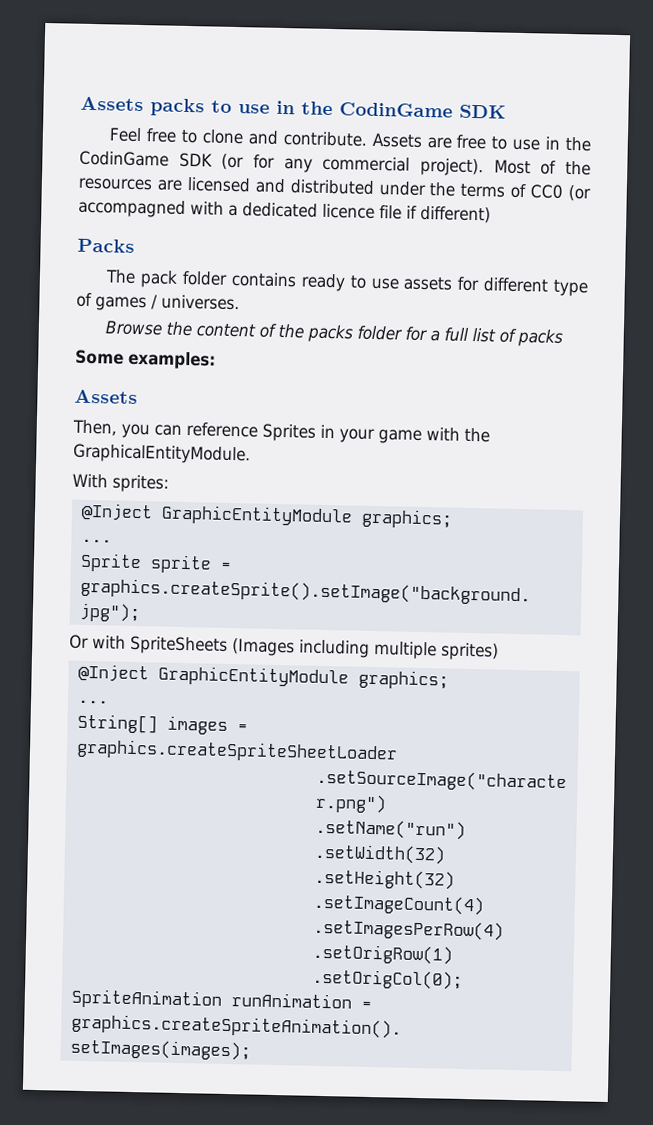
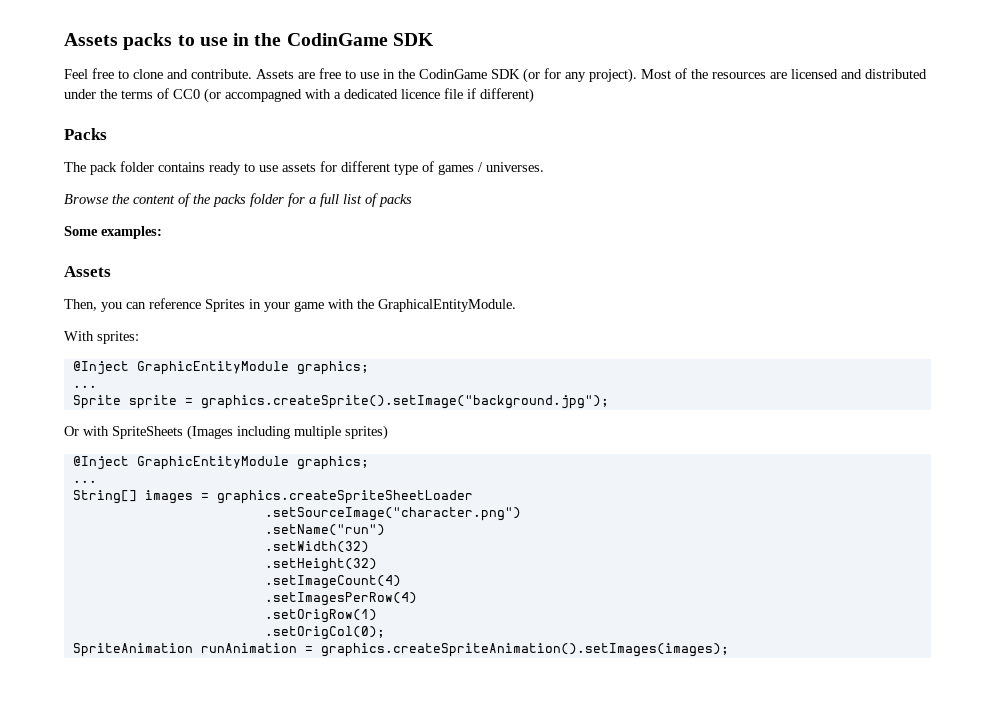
[322,155,411,172] commercial -> (586, 77) none

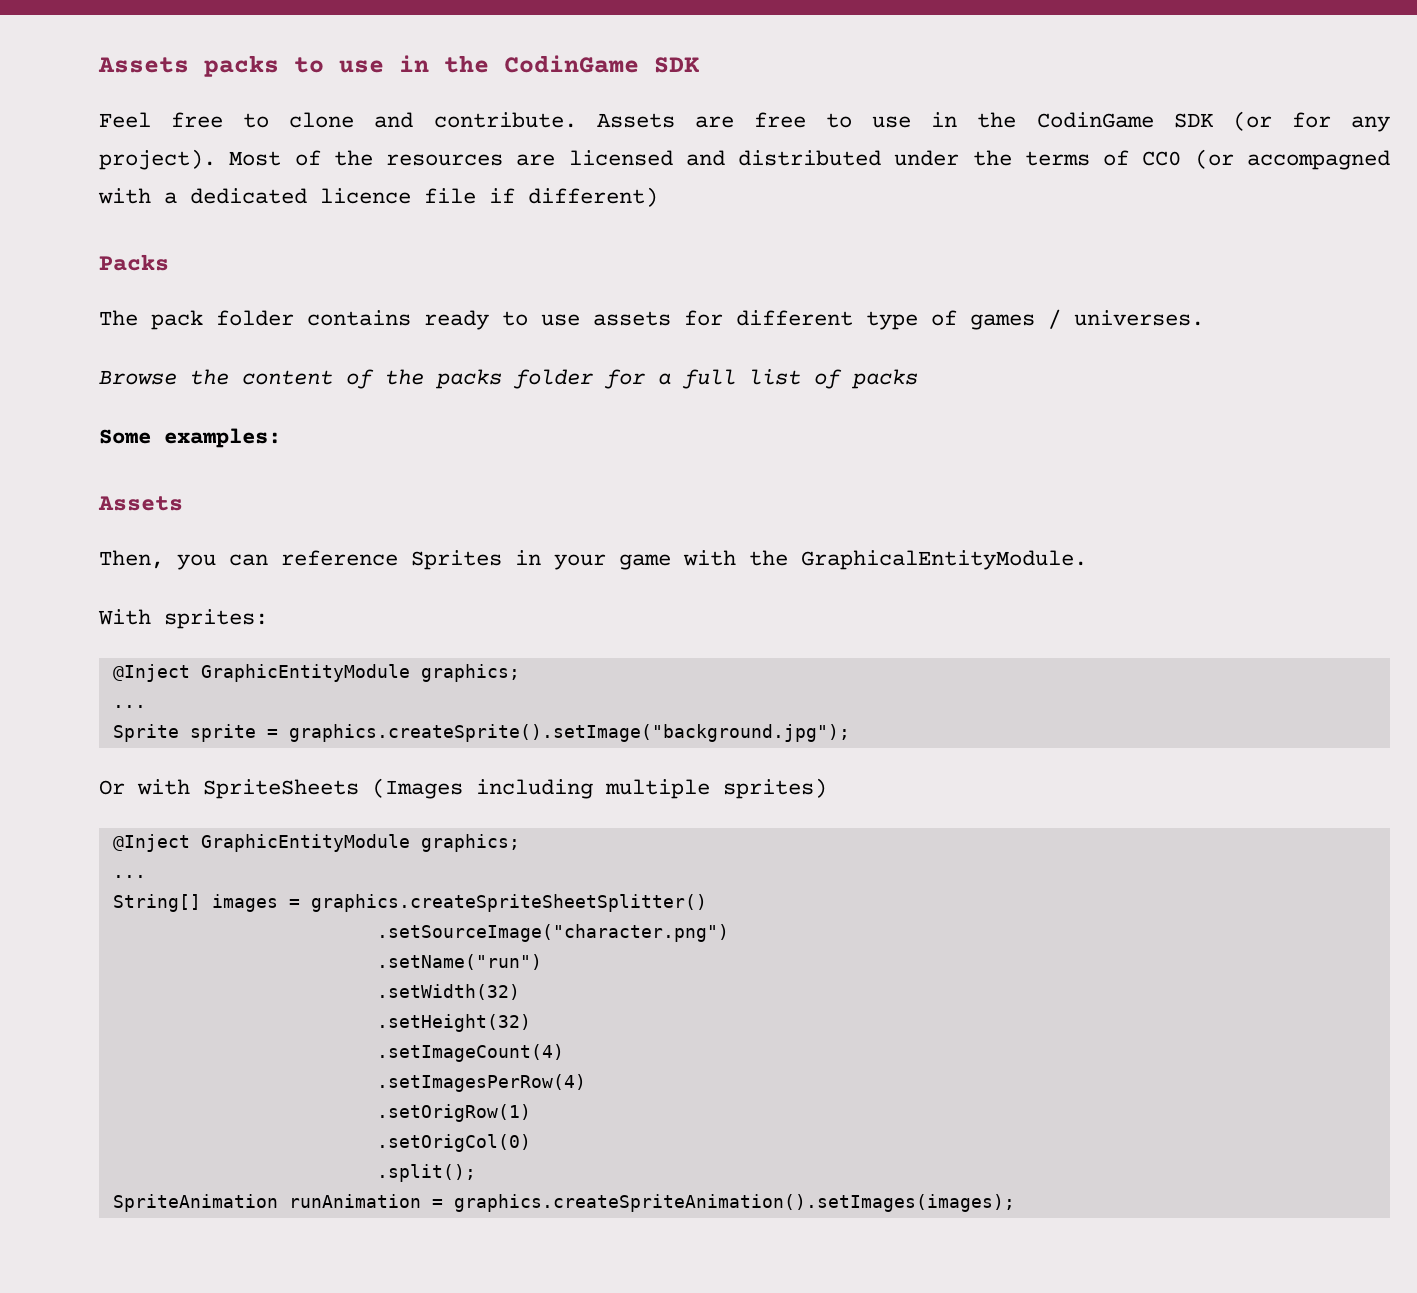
[216,490,473,504] graphics.createSpriteSheetLoader -> [310,894,707,912] graphics.createSpriteSheetSplitter()
[264,626,385,640] .setOrigCol(0); -> [376,1134,531,1152] [376,1164,476,1182] .setOrigCol(0) // .split();

